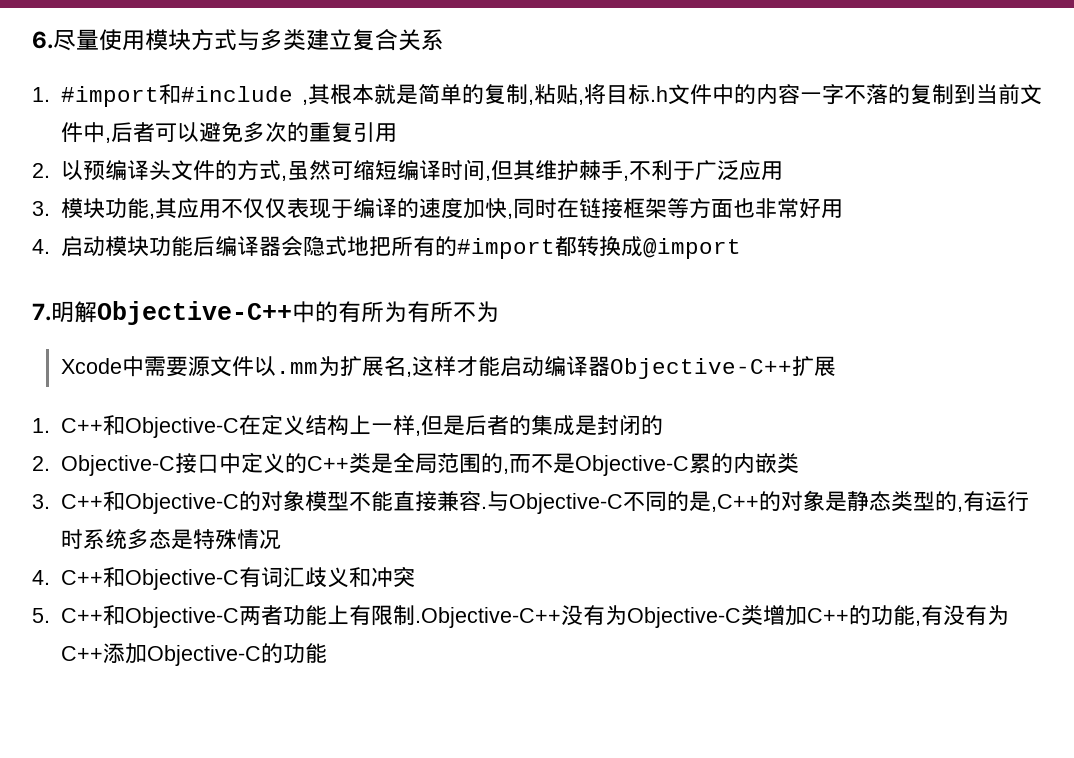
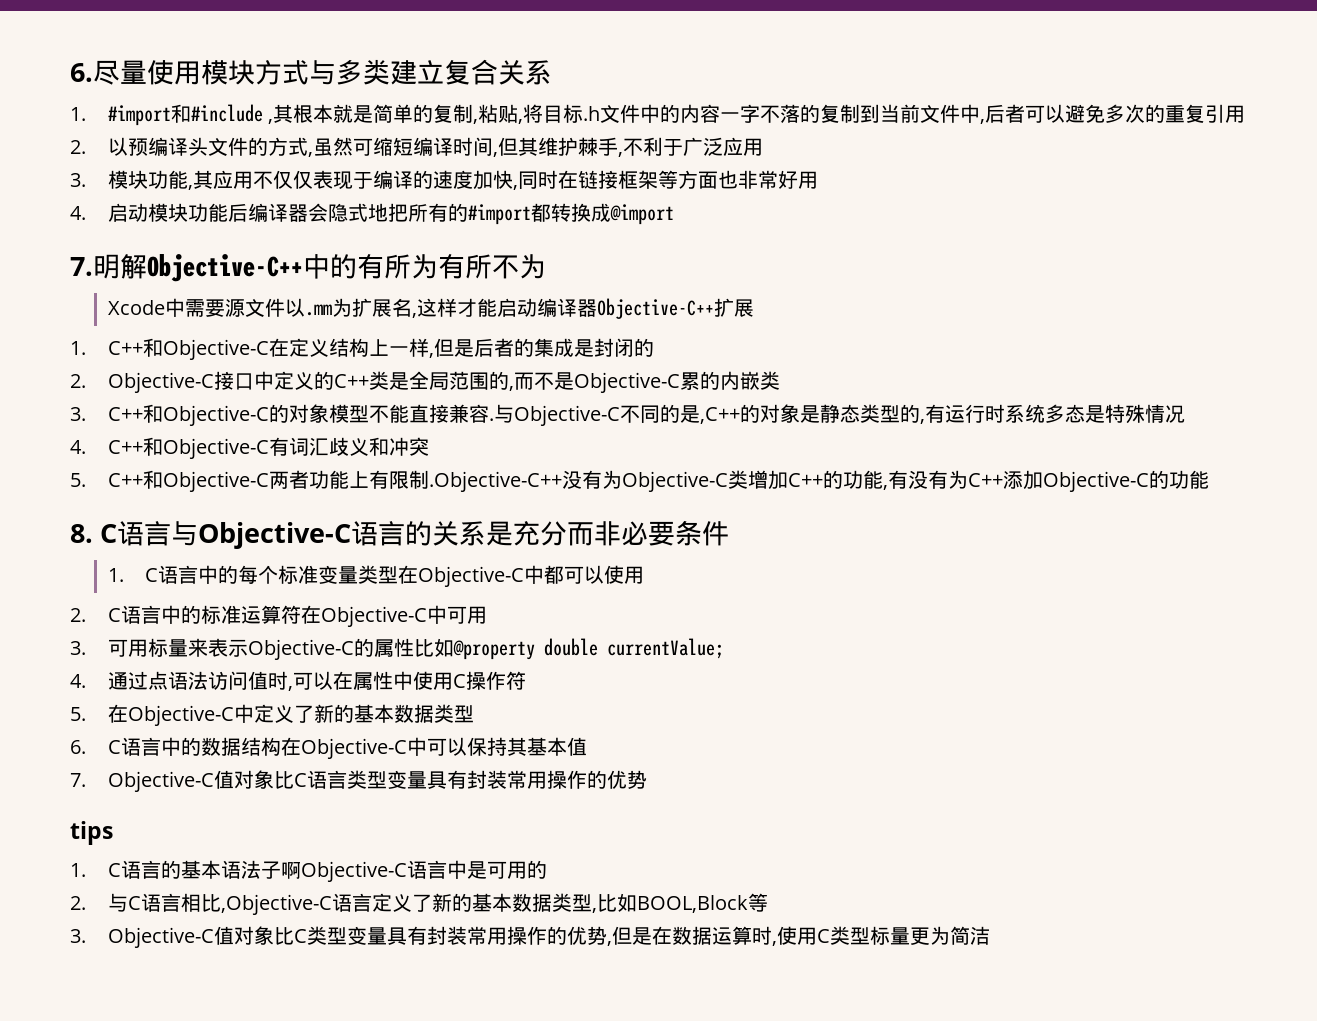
(327, 653) none -> [70,520,730,549] [107,565,645,587] [70,605,487,627] [70,638,724,660] [70,671,526,691] [70,704,474,726] [70,737,587,759] [70,770,647,792] [70,821,113,845] [70,860,547,882] [70,893,768,915] [70,926,990,948] // 8. C语言与Objective-C语言的关系是充分而非必要条件 // 1. C语言中的每个标准变量类型在Objective-C中都可以使用 // 2. C语言中的标准运算符在Objective-C中可用 // 3.可用标量来表示Objective-C的属性比如@property double currentValue; // 4.通过点语法访问值时,可以在属性中使用C操作符 // 5.在Objective-C中定义了新的基本数据类型 // 6. C语言中的数据结构在Objective-C中可以保持其基本值 // 7. Objective-C值对象比C语言类型变量具有封装常用操作的优势 // tips // 1. C语言的基本语法子啊Objective-C语言中是可用的 // 2.与C语言相比,Objective-C语言定义了新的基本数据类型,比如BOOL,Block等 // 3. Objective-C值对象比C类型变量具有封装常用操作的优势,但是在数据运算时,使用C类型标量更为简洁

